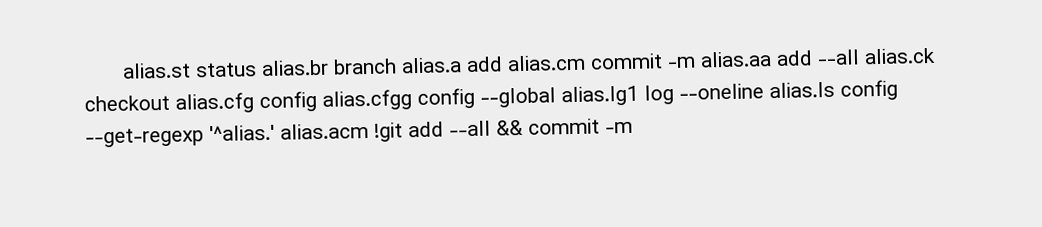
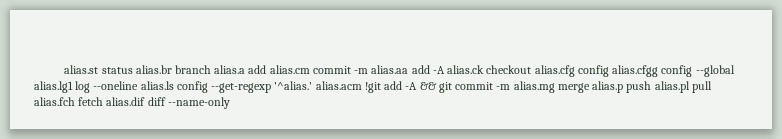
[817,49,861,66] --all -> [432,66,445,74] -A
[449,118,633,137] --all && commit -m -> [405,81,712,93] [34,97,230,109] -A && git commit -m alias.mg merge alias.p push alias.pl pull alias.fch fetch alias.dif diff --name-only

